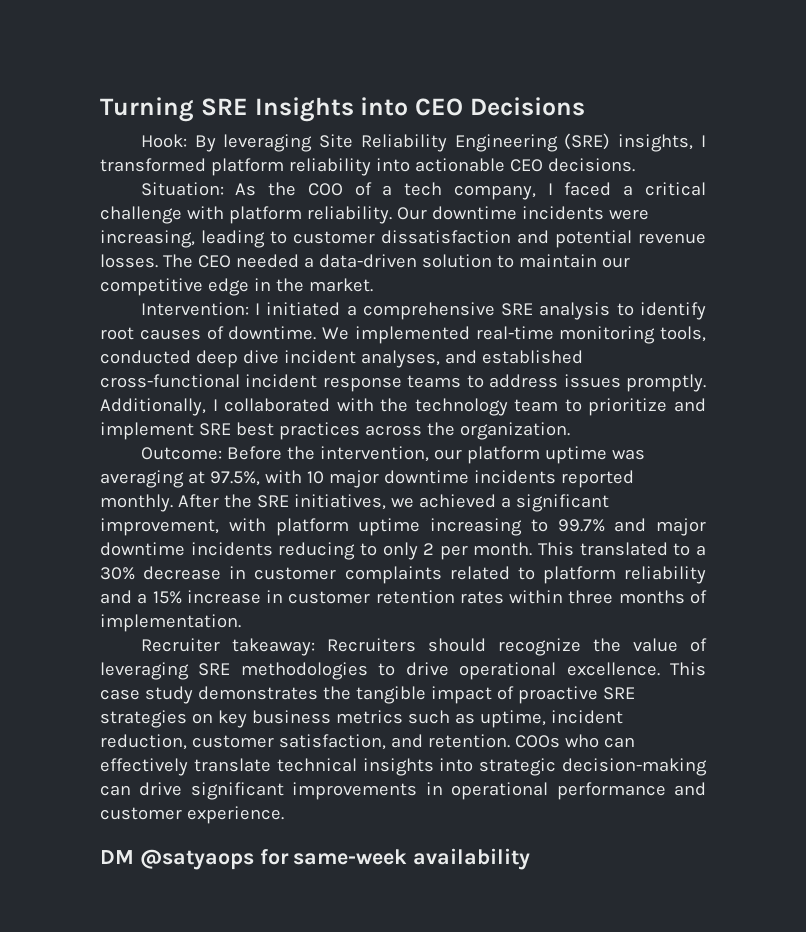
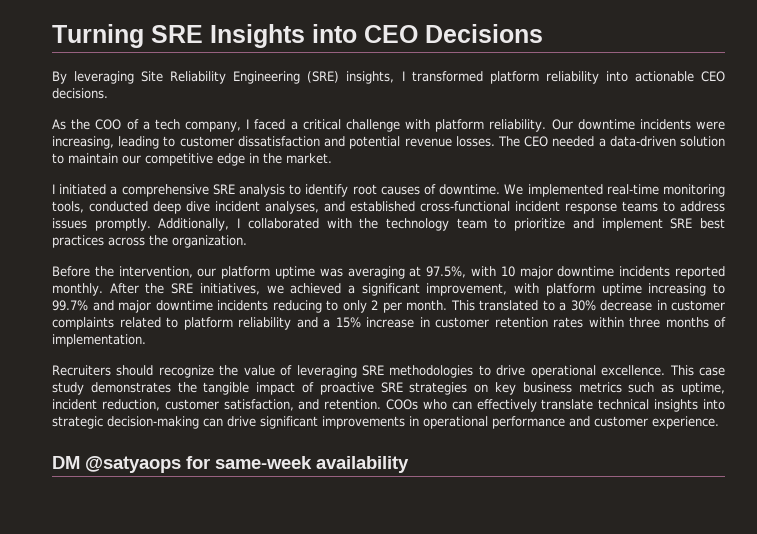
[140,134,187,148] Hook: -> (543, 33) none
[140,182,224,196] Situation: -> (108, 93) none
[140,302,249,316] Intervention: -> (332, 158) none
[140,447,222,460] Outcome: -> (247, 241) none
[140,638,315,656] Recruiter takeaway: -> (146, 340) none

